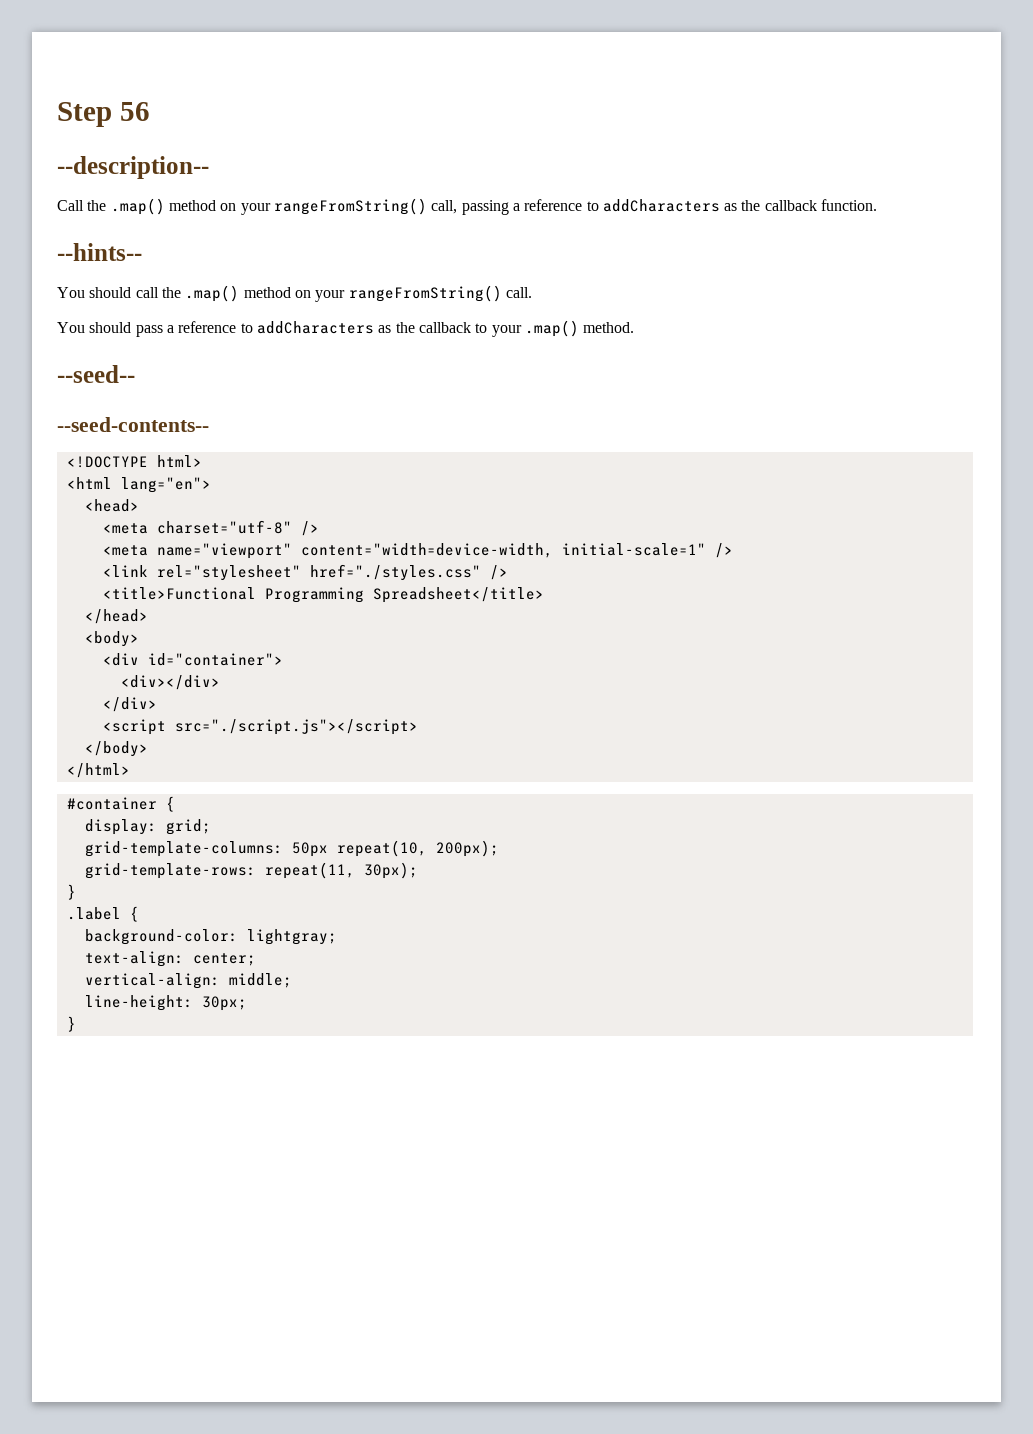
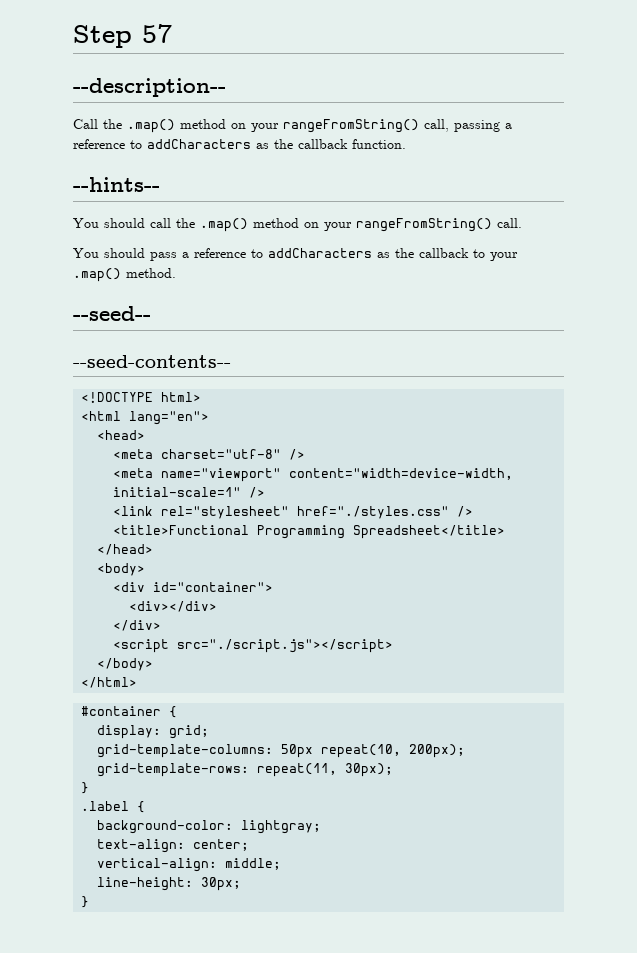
[119,102,150,121] 56 -> [142,24,172,43] 57

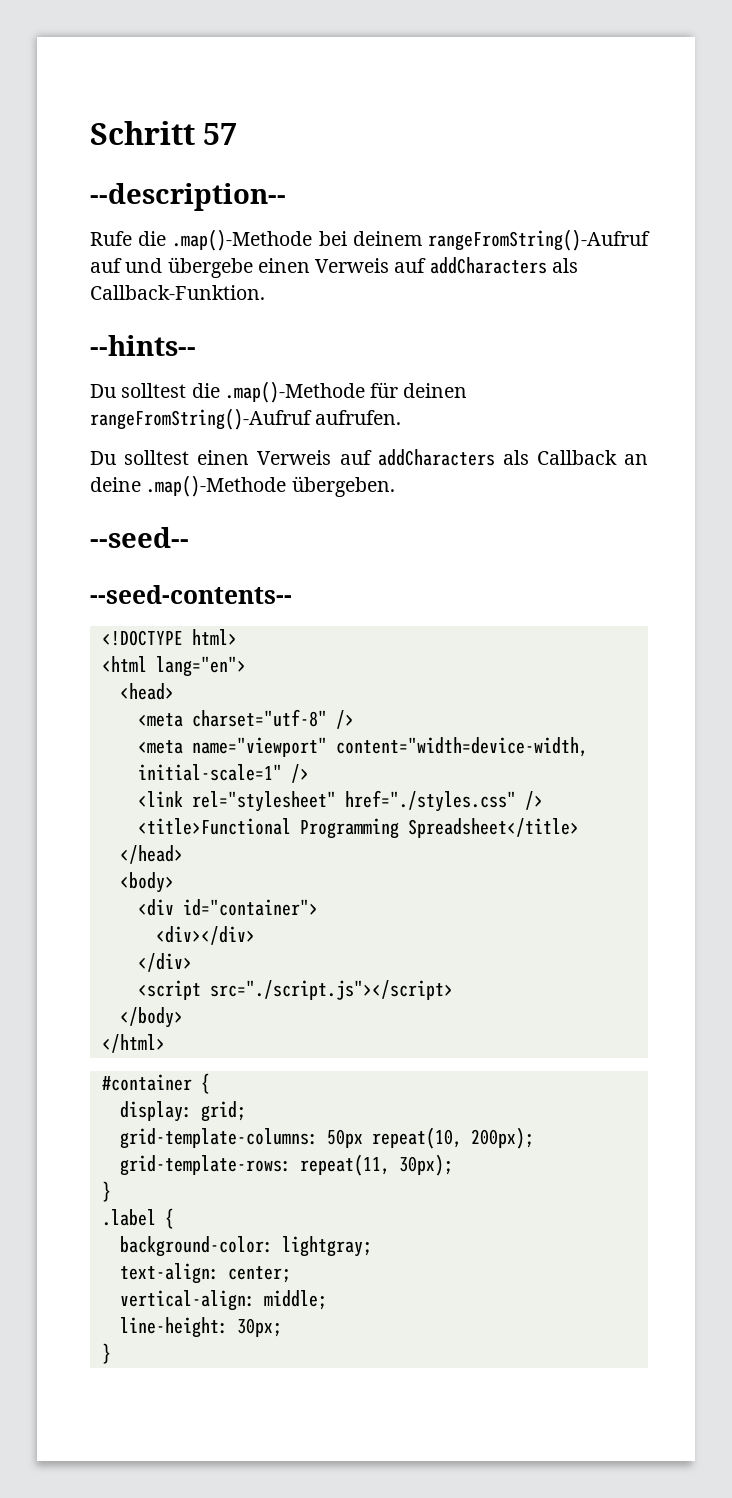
[73,25,132,48] Step -> [90,121,195,145] Schritt
[73,119,512,133] [73,139,406,149] [73,177,160,192] [73,218,522,232] [73,248,518,261] [73,268,176,282] Call the .map() method on your rangeFromString() call, passing a reference to addCharacters as the callback function. // --hints-- // You should call the .map() method on your rangeFromString() call. // You should pass a reference to addCharacters as the callback to your .map() method. -> [90,229,650,251] [90,257,578,278] [90,285,265,300] [90,335,196,356] [90,381,468,403] [90,408,402,430] [90,449,648,466] [90,475,395,497] Rufe die .map()-Methode bei deinem rangeFromString()-Aufruf auf und übergebe einen Verweis auf addCharacters als Callback-Funktion. // --hints-- // Du solltest die .map()-Methode für deinen rangeFromString()-Aufruf aufrufen. // Du solltest einen Verweis auf addCharacters als Callback an deine .map()-Methode übergeben.

